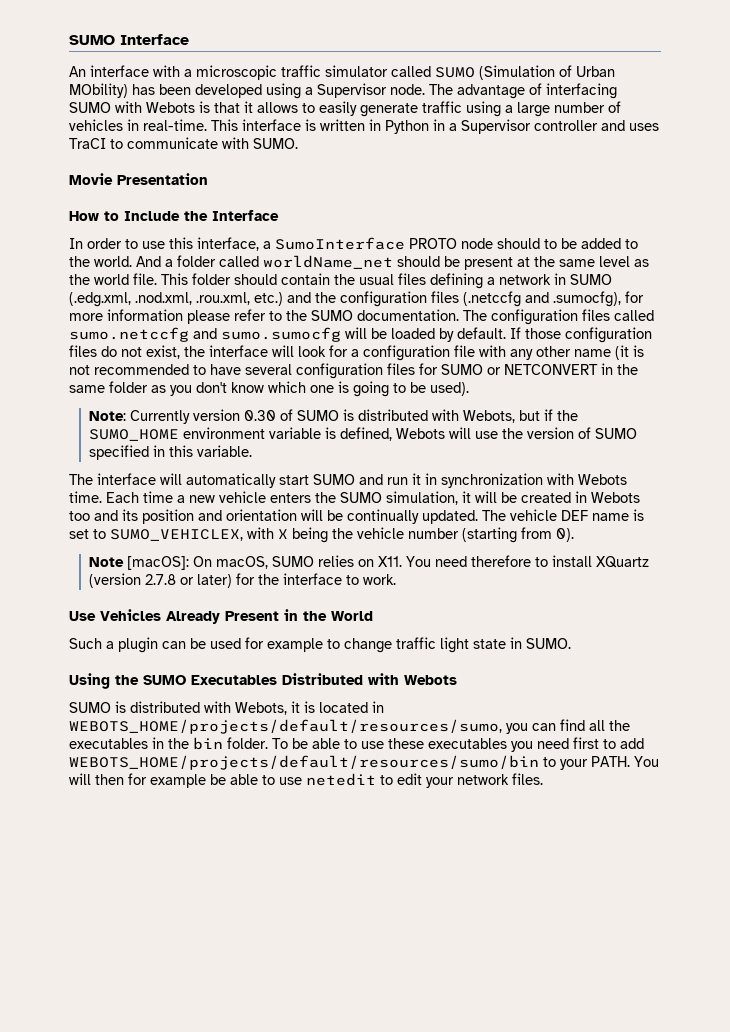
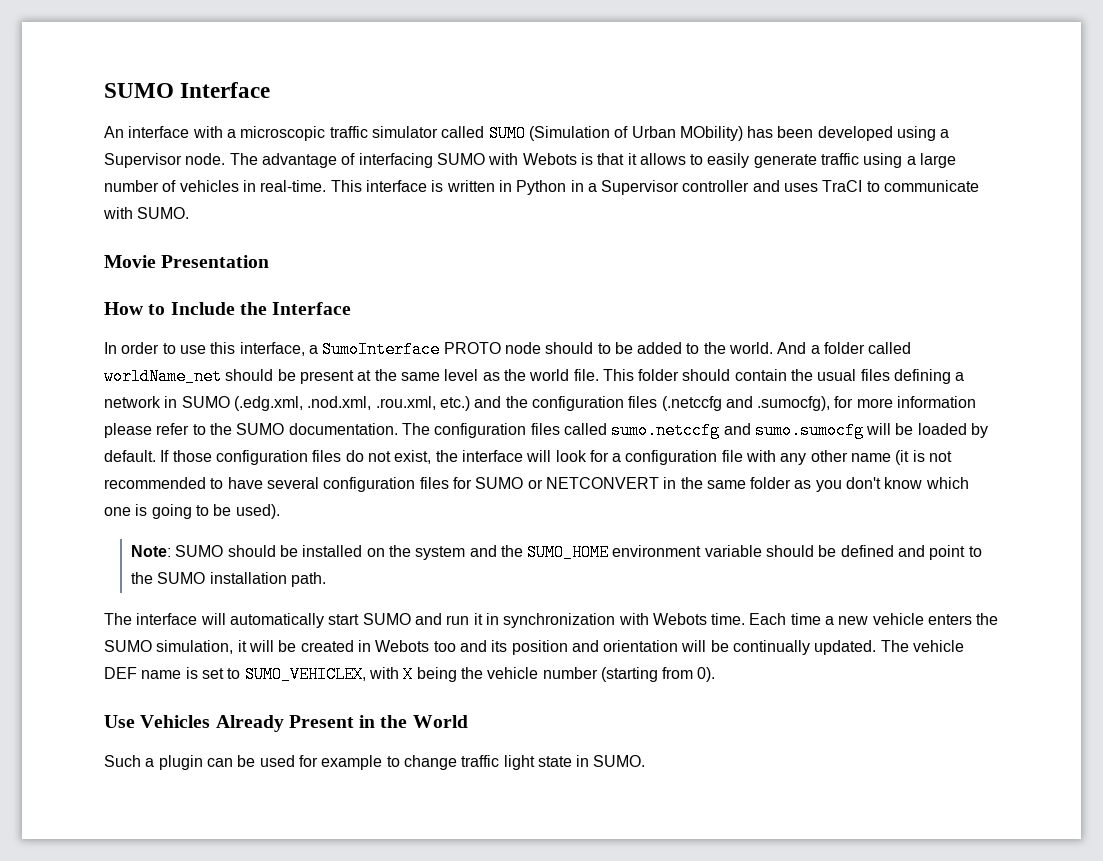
[129,409,578,424] [88,427,637,441] [88,445,252,460] Currently version 0.30 of SUMO is distributed with Webots, but if the SUMO_HOME environment variable is defined, Webots will use the version of SUMO specified in this variable. -> [175,544,982,561] [130,572,326,587] SUMO should be installed on the system and the SUMO_HOME environment variable should be defined and point to the SUMO installation path.
[88,555,649,570] [88,573,396,588] // Note [macOS]: On macOS, SUMO relies on X11. You need therefore to install XQuartz (version 2.7.8 or later) for the interface to work. -> (716, 674) none
[69,673,457,689] [69,701,384,715] [69,719,630,734] [69,737,644,752] [69,755,659,770] [69,773,543,788] // Using the SUMO Executables Distributed with Webots // SUMO is distributed with Webots, it is located in WEBOTS_HOME/projects/default/resources/sumo, you can find all the executables in the bin folder. To be able to use these executables you need first to add WEBOTS_HOME/projects/default/resources/sumo/bin to your PATH. You will then for example be able to use netedit to edit your network files. -> (646, 761) none

